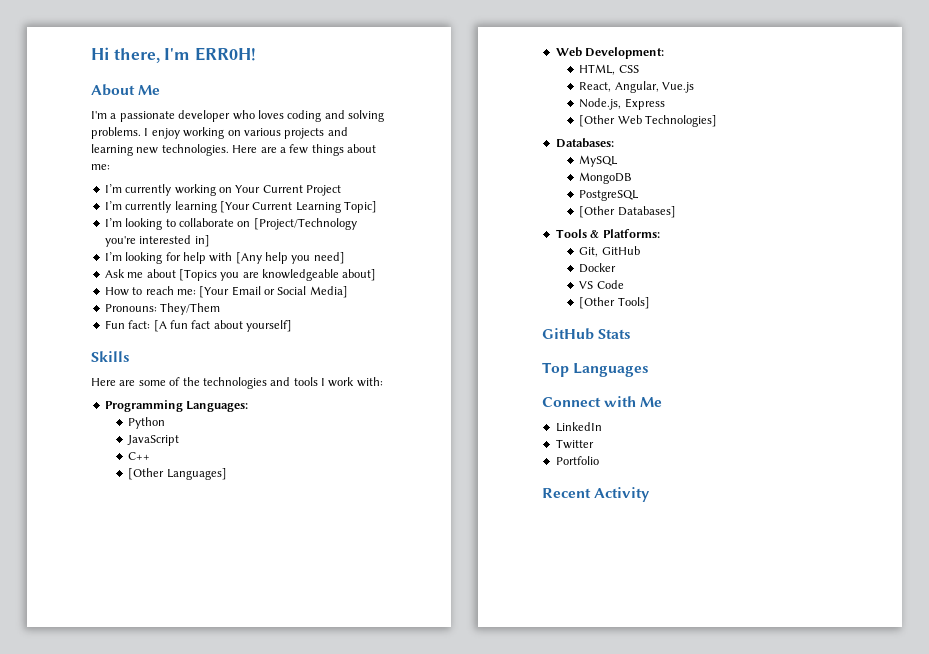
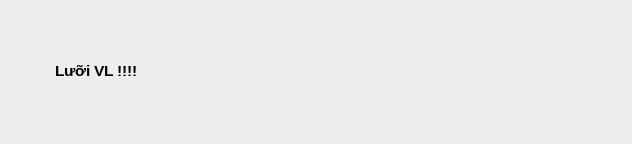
[91,47,257,63] [91,84,161,96] [91,110,384,122] [91,127,348,139] [91,144,376,156] [91,164,110,170] [104,184,341,196] [104,201,377,213] [104,218,357,230] [104,235,210,247] [104,252,345,264] [104,269,377,281] [104,286,348,298] [104,303,221,315] [104,320,292,332] [91,351,130,362] [91,377,383,389] [104,400,249,412] [128,417,166,429] [127,435,180,446] [128,452,151,460] [128,468,227,480] [555,47,665,59] [579,64,639,75] [579,81,694,93] [579,98,665,110] [579,115,717,127] [555,138,614,148] [579,155,619,167] [579,172,633,184] [579,190,640,201] [579,206,676,218] [555,229,660,238] [579,246,640,257] [579,263,617,273] [579,280,624,289] [579,297,650,309] [542,328,632,340] [542,362,650,377] [542,396,663,407] [555,422,602,432] [555,439,594,449] [555,456,599,465] [542,487,651,502] Hi there, I'm ERR0H! // About Me // I'm a passionate developer who loves coding and solving problems. I enjoy working on various projects and learning new technologies. Here are a few things about me: // I’m currently working on Your Current Project // I’m currently learning [Your Current Learning Topic] // I’m looking to collaborate on [Project/Technology you're interested in] // I’m looking for help with [Any help you need] // Ask me about [Topics you are knowledgeable about] // How to reach me: [Your Email or Social Media] // Pronouns: They/Them // Fun fact: [A fun fact about yourself] // Skills // Here are some of the technologies and tools I work with: // Programming Languages: // Python // JavaScript // C++ // [Other Languages] // Web Development: // HTML, CSS // React, Angular, Vue.js // Node.js, Express // [Other Web Technologies] // Databases: // MySQL // MongoDB // PostgreSQL // [Other Databases] // Tools & Platforms: // Git, GitHub // Docker // VS Code // [Other Tools] // GitHub Stats // Top Languages // Connect with Me // LinkedIn // Twitter // Portfolio // Recent Activity -> [55,64,138,76] Lưỡi VL !!!!

